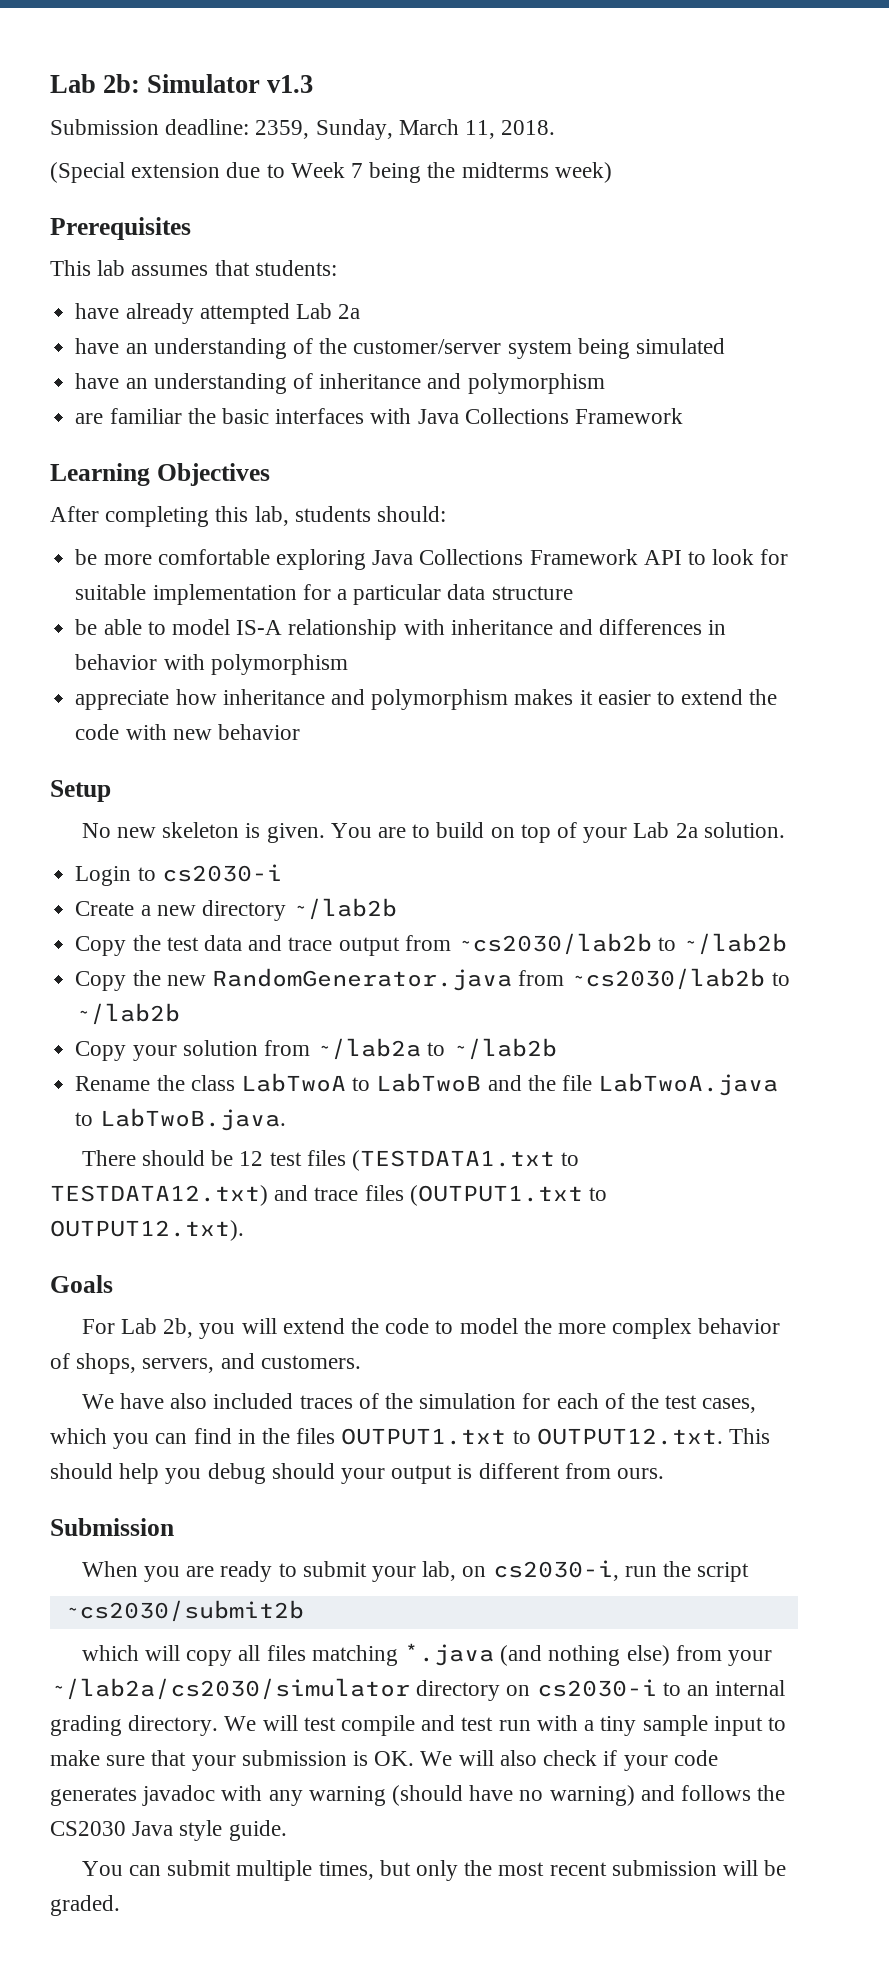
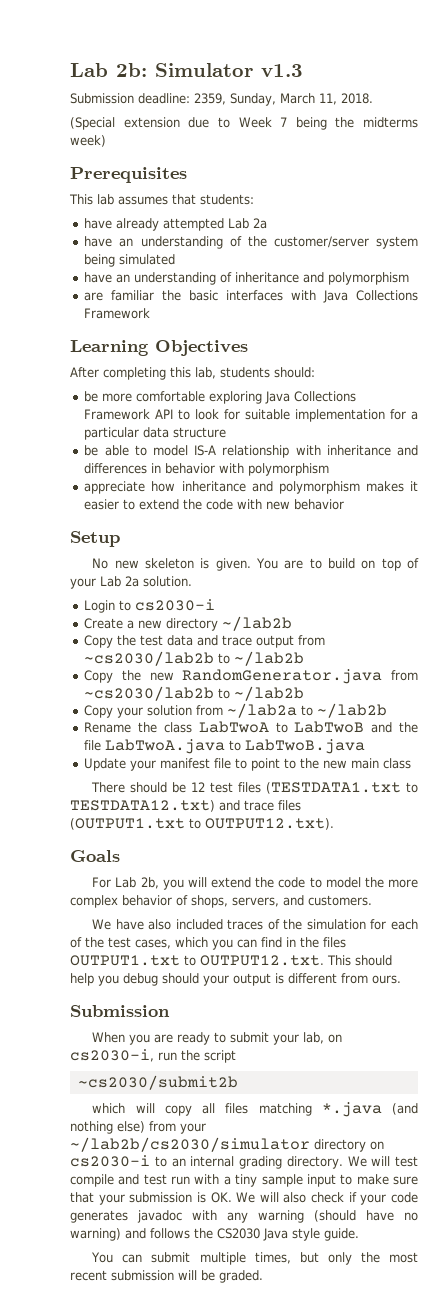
[99,1108,286,1131] LabTwoB.java. -> [245,739,366,754] [84,758,412,771] LabTwoB.java // Update your manifest file to point to the new main class
[50,1678,410,1700] ~/lab2a/cs2030/simulator -> [70,1137,310,1152] ~/lab2b/cs2030/simulator

